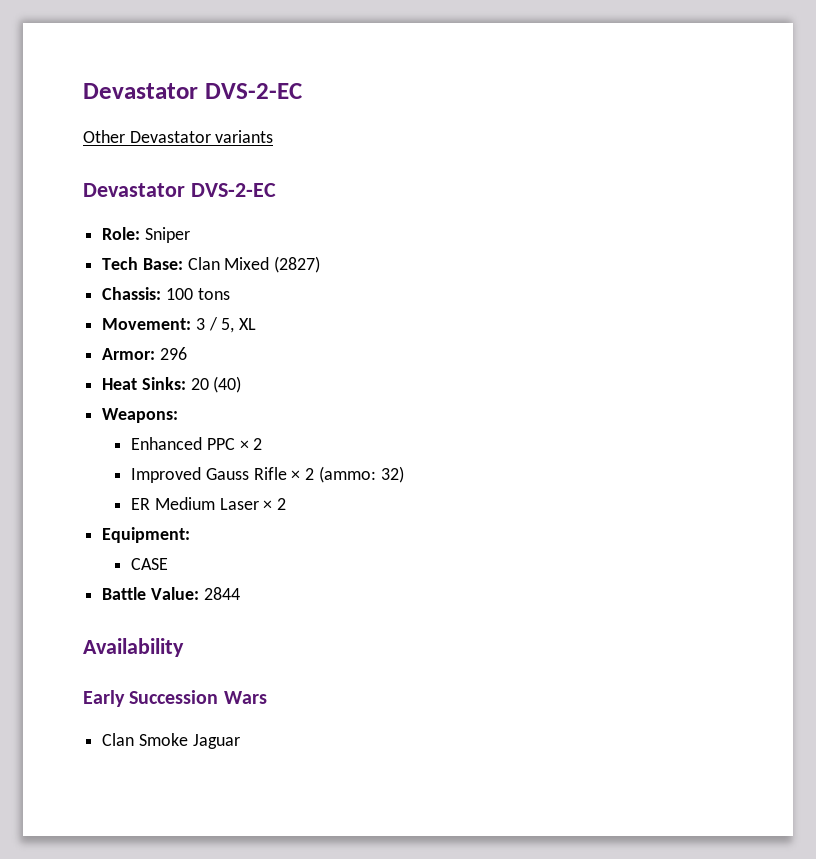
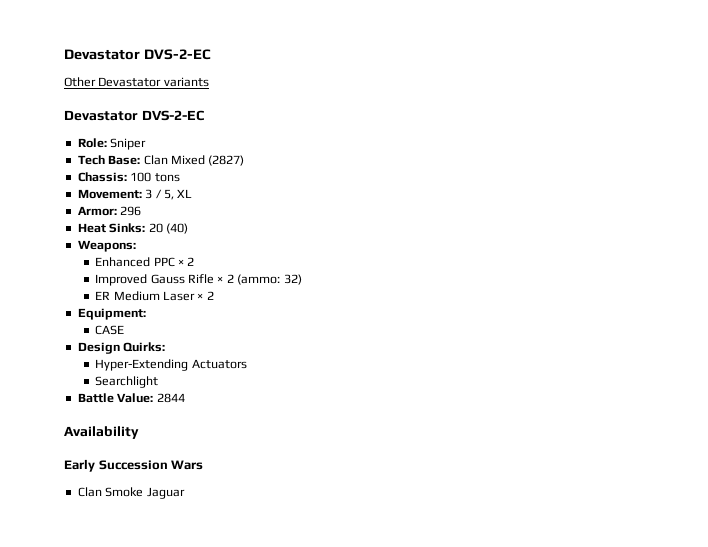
(169, 564) none -> [77,342,166,354] [95,359,247,371] [95,376,159,388] // Design Quirks: // Hyper-Extending Actuators // Searchlight

